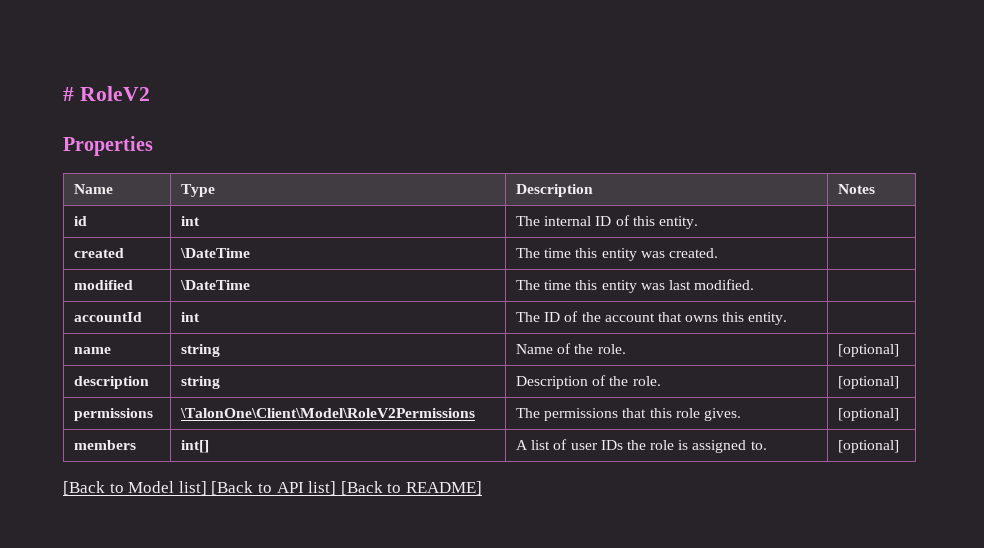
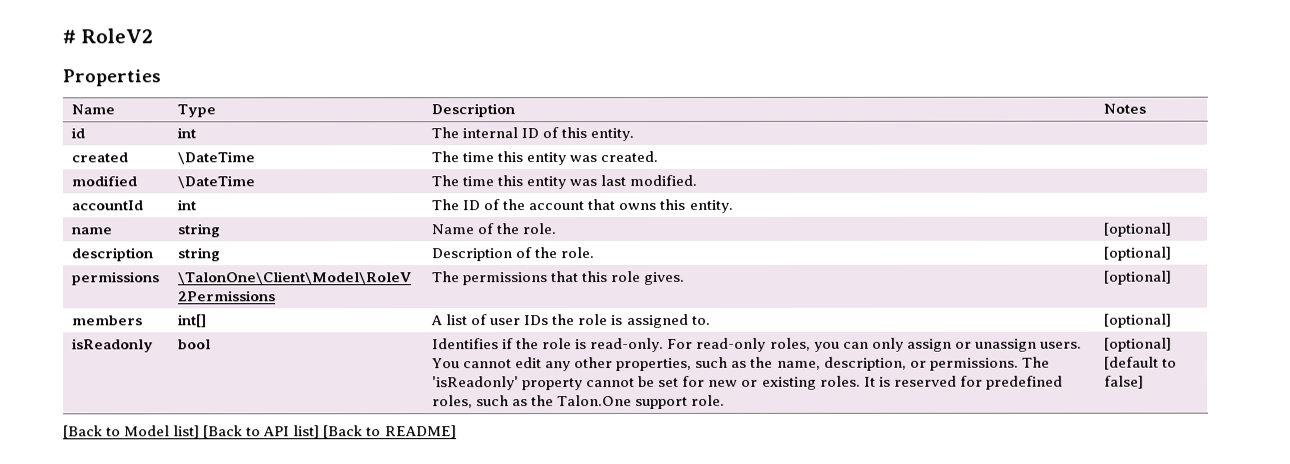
(899, 446) none -> [72,338,155,353] [178,339,212,350] [432,337,1082,353] [432,356,1050,372] [432,375,1063,391] [432,394,726,410] [1104,337,1173,352] [1104,356,1178,370] [1104,375,1145,389] // isReadonly | bool | Identifies if the role is read-only. For read-only roles, you can only assign or unassign users. You cannot edit any other properties, such as the name, description, or permissions. The 'isReadonly' property cannot be set for new or existing roles. It is reserved for predefined roles, such as the Talon.One support role. | [optional] [default to false]

